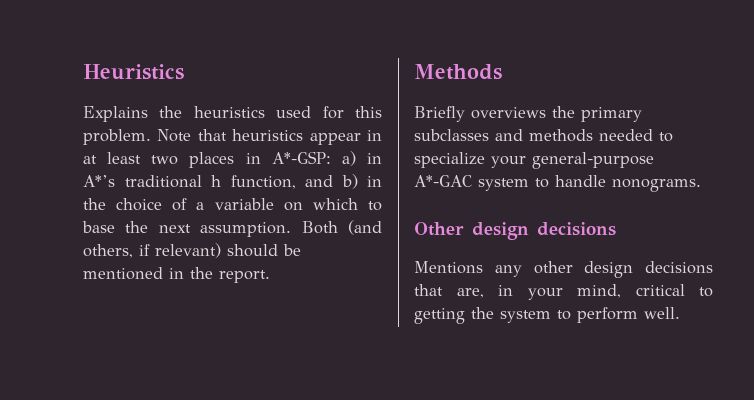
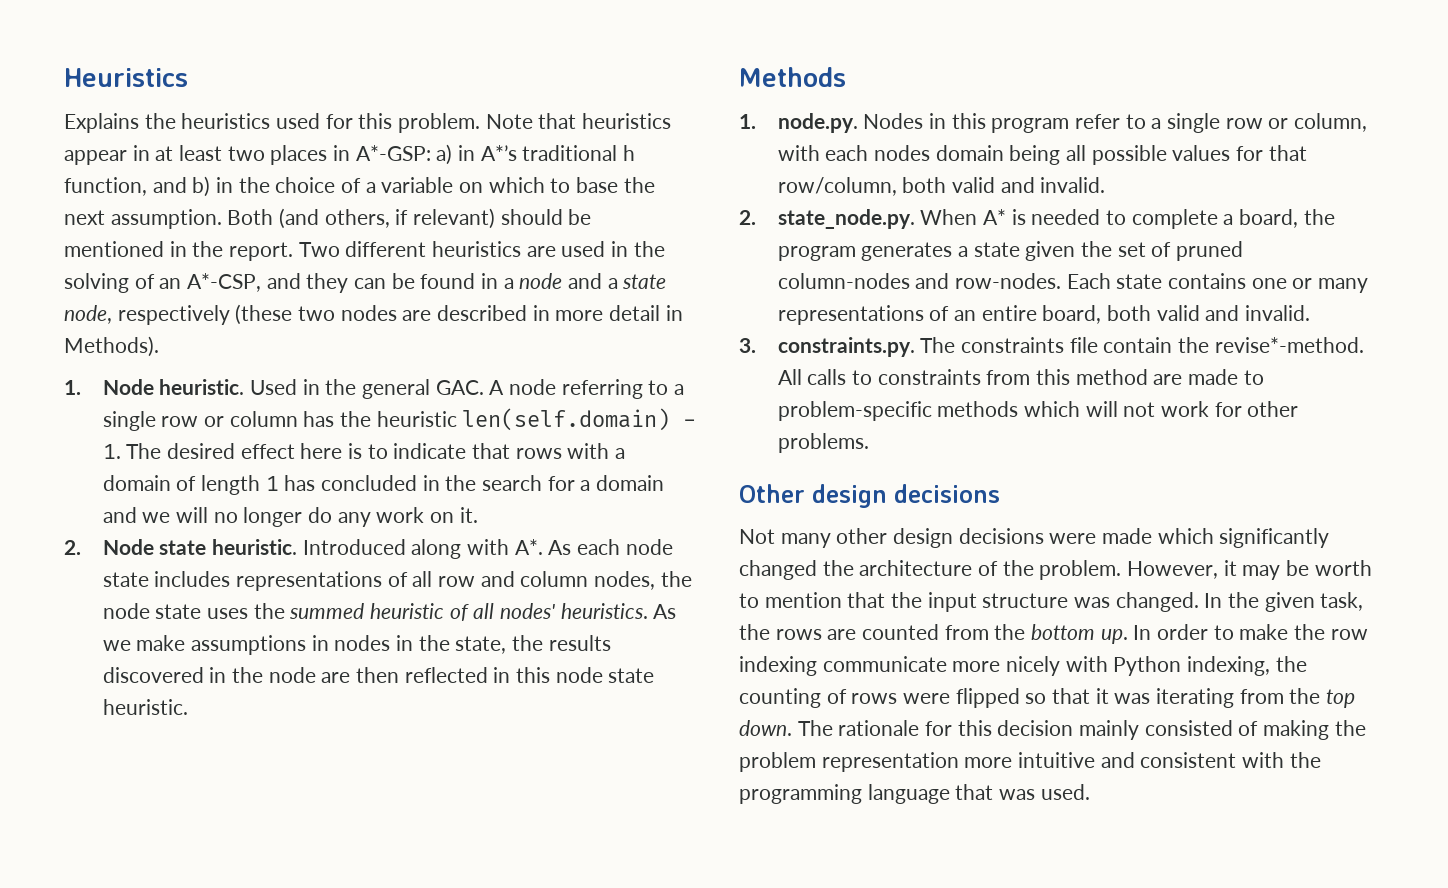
[414,64,502,80] [414,106,642,122] [414,129,673,142] [414,152,654,169] [414,175,701,192] // Methods // Briefly overviews the primary subclasses and methods needed to specialize your general-purpose A*-GAC system to handle nonograms. -> [298,241,665,257] [64,273,667,293] [64,304,683,325] [64,336,159,357] [64,379,685,399] [102,408,697,431] [102,443,626,459] [102,475,665,495] [102,507,478,527] [64,539,673,559] [102,571,692,591] [102,603,677,621] [102,635,611,655] [102,667,655,683] [102,699,188,715] [739,67,846,87] [739,113,1368,133] [777,145,1307,165] [777,177,1106,196] [739,209,1335,229] [777,241,1244,261] [777,273,1369,293] [777,305,1311,325] [739,337,1364,357] [777,369,1264,385] [777,401,1299,421] [777,433,869,453] Two different heuristics are used in the solving of an A*-CSP, and they can be found in a node and a state node, respectively (these two nodes are described in more detail in Methods). // 1. Node heuristic. Used in the general GAC. A node referring to a single row or column has the heuristic len(self.domain) - 1. The desired effect here is to indicate that rows with a domain of length 1 has concluded in the search for a domain and we will no longer do any work on it. // 2. Node state heuristic. Introduced along with A*. As each node state includes representations of all row and column nodes, the node state uses the summed heuristic of all nodes' heuristics. As we make assumptions in nodes in the state, the results discovered in the node are then reflected in this node state heuristic. // Methods // 1. node.py. Nodes in this program refer to a single row or column, with each nodes domain being all possible values for that row/column, both valid and invalid. // 2. state_node.py. When A* is needed to complete a board, the program generates a state given the set of pruned column-nodes and row-nodes. Each state contains one or many representations of an entire board, both valid and invalid. // 3. constraints.py. The constraints file contain the revise*-method. All calls to constraints from this method are made to problem-specific methods which will not work for other problems.
[414,261,522,277] Mentions any -> [739,529,831,548] Not many
[414,284,713,300] [414,307,680,324] that are, in your mind, critical to getting the system to perform well. -> [1049,528,1330,548] [739,560,1372,580] [739,592,1364,612] [739,624,1368,644] [739,656,1307,676] [739,688,1356,708] [739,720,1366,740] [739,752,1321,772] [739,784,1090,804] were made which significantly changed the architecture of the problem. However, it may be worth to mention that the input structure was changed. In the given task, the rows are counted from the bottom up. In order to make the row indexing communicate more nicely with Python indexing, the counting of rows were flipped so that it was iterating from the top down. The rationale for this decision mainly consisted of making the problem representation more intuitive and consistent with the programming language that was used.

